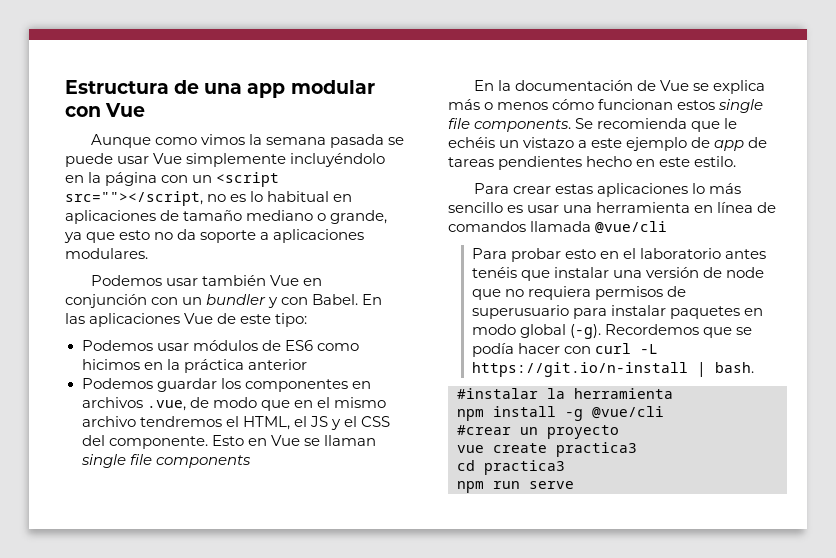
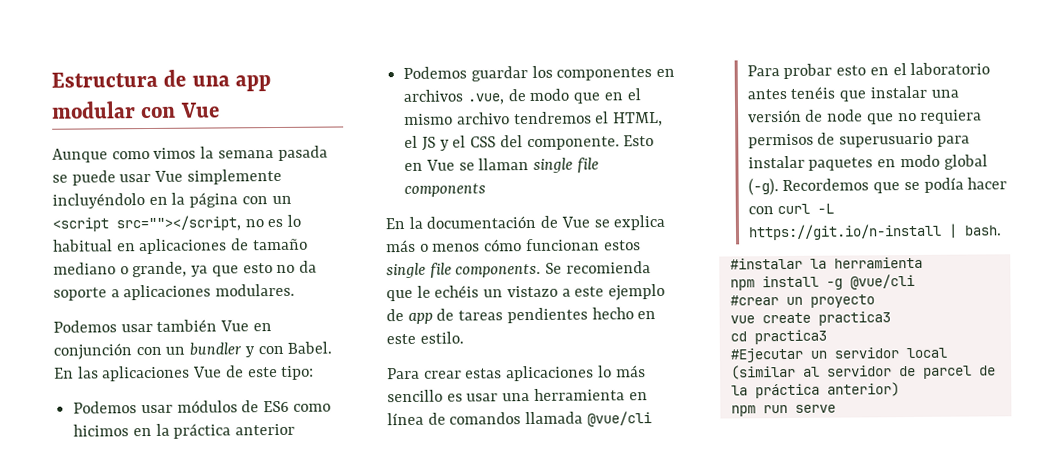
(565, 467) none -> [729,347,947,363] [730,364,996,380] [730,382,900,399] // #Ejecutar un servidor local (similar al servidor de parcel de la práctica anterior)

